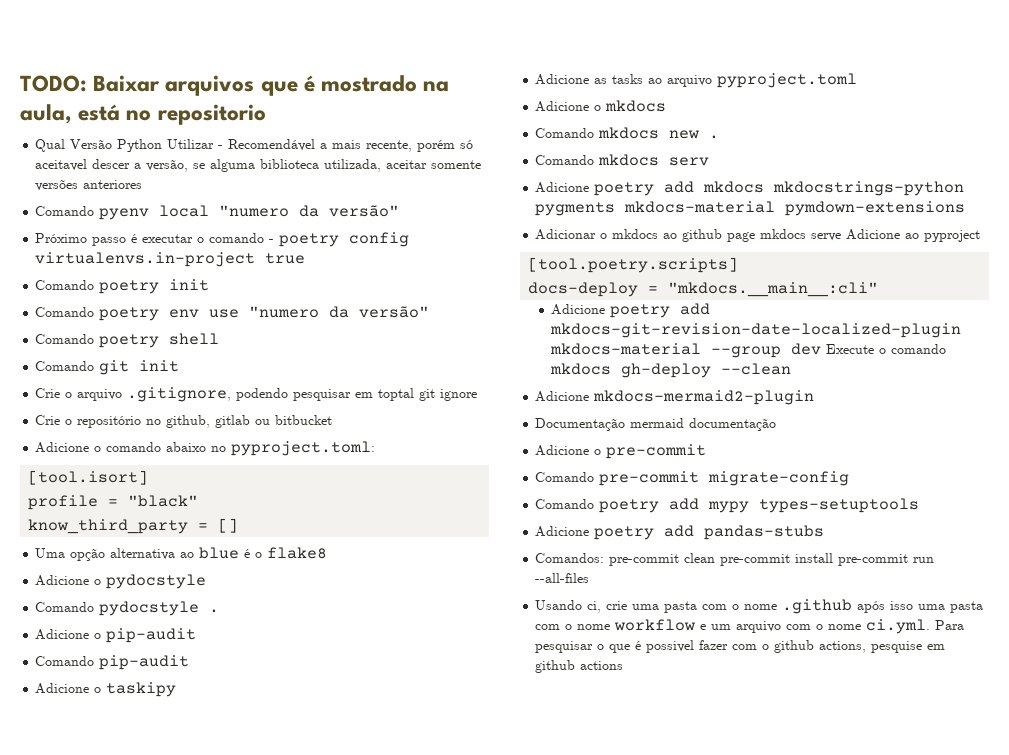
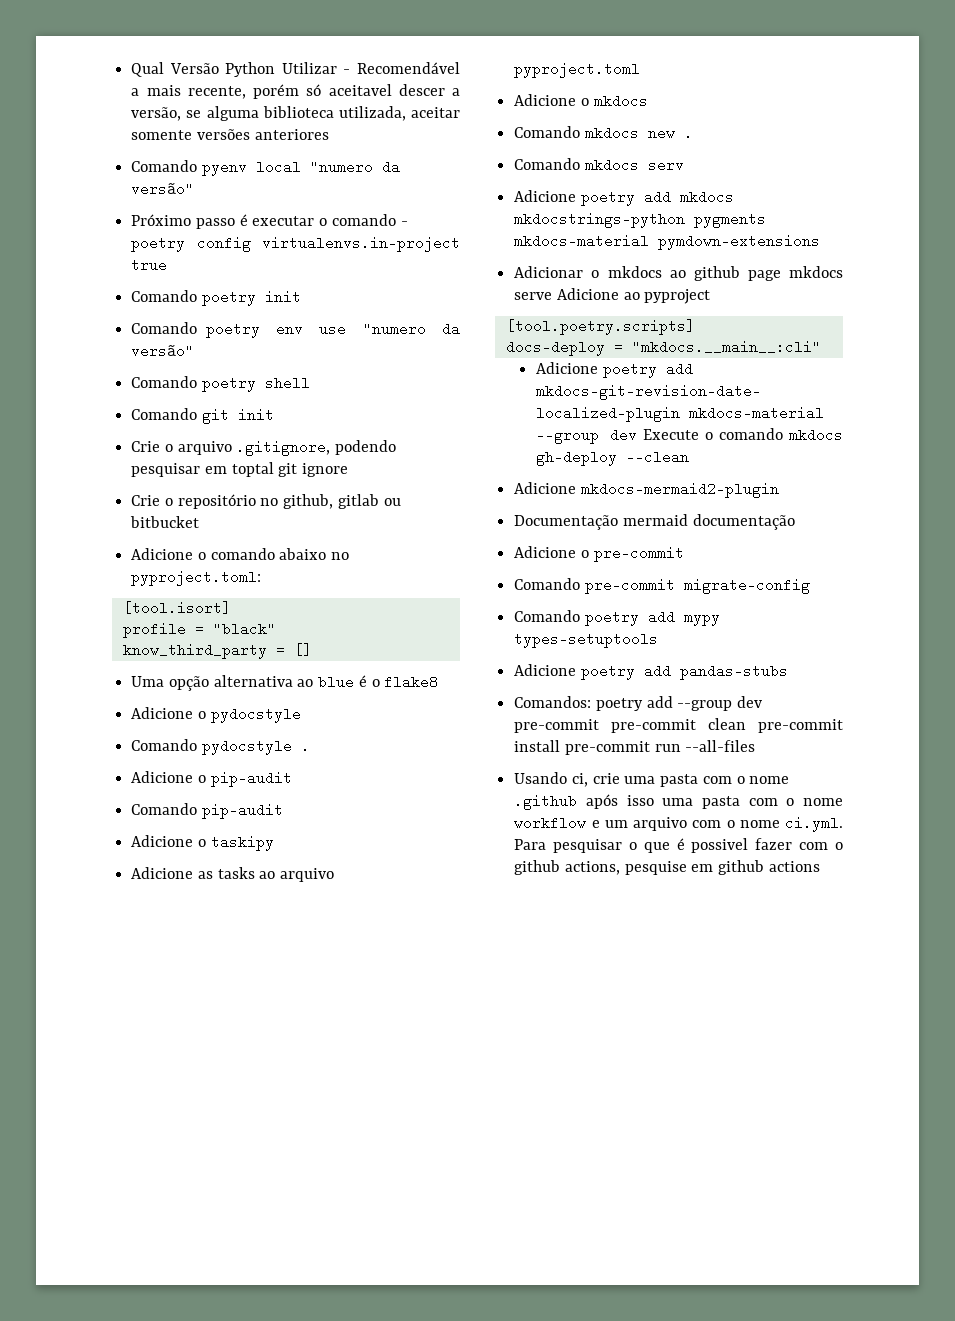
[20,75,450,96] [20,104,266,125] TODO: Baixar arquivos que é mostrado na aula, está no repositorio // -> (131, 69) none
(605, 558) none -> [595,696,763,711] [514,719,600,733] poetry add --group dev pre-commit

